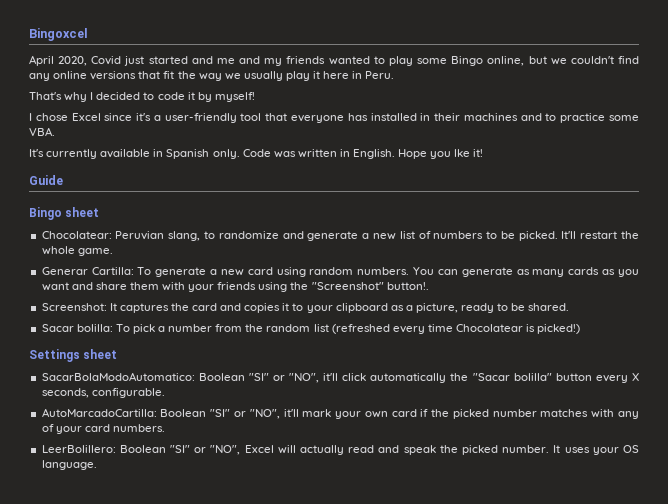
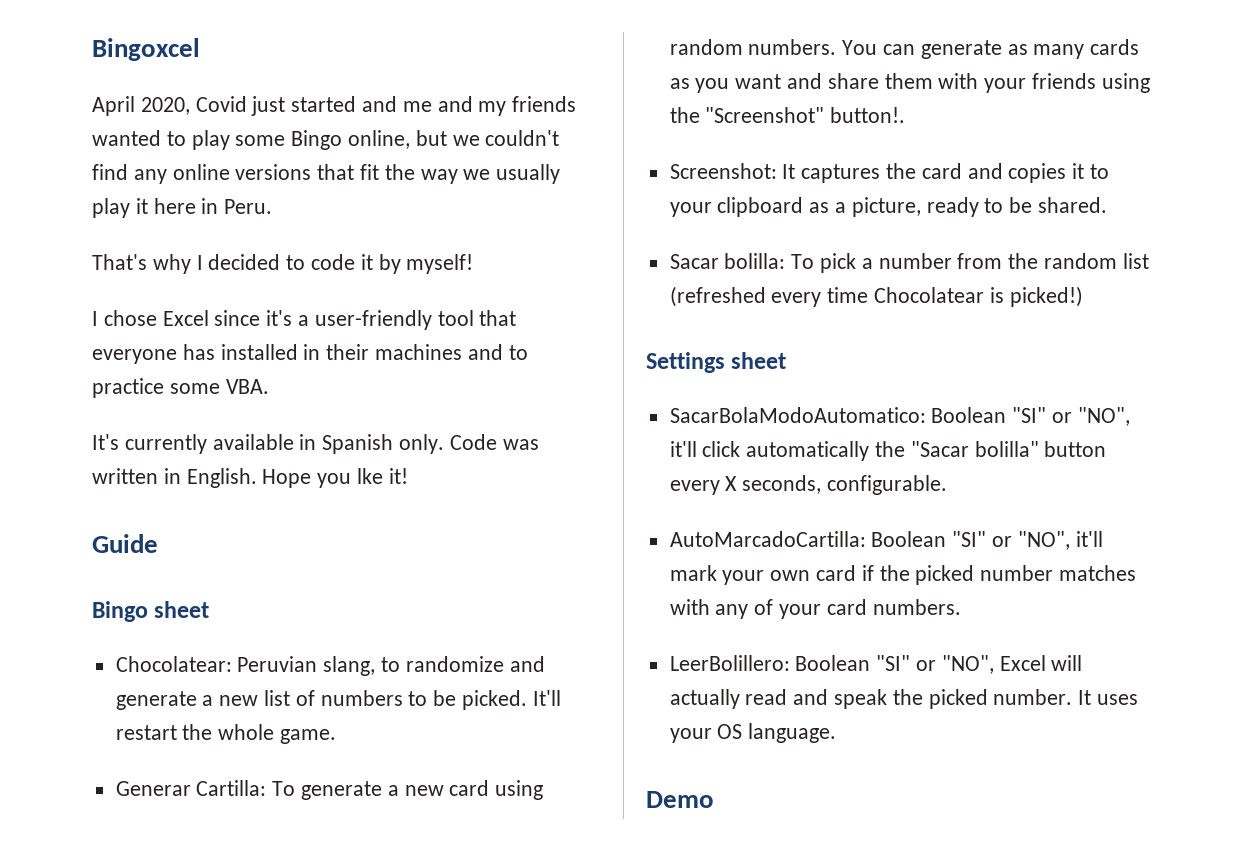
(97, 465) none -> [646,791,714,808] // Demo

